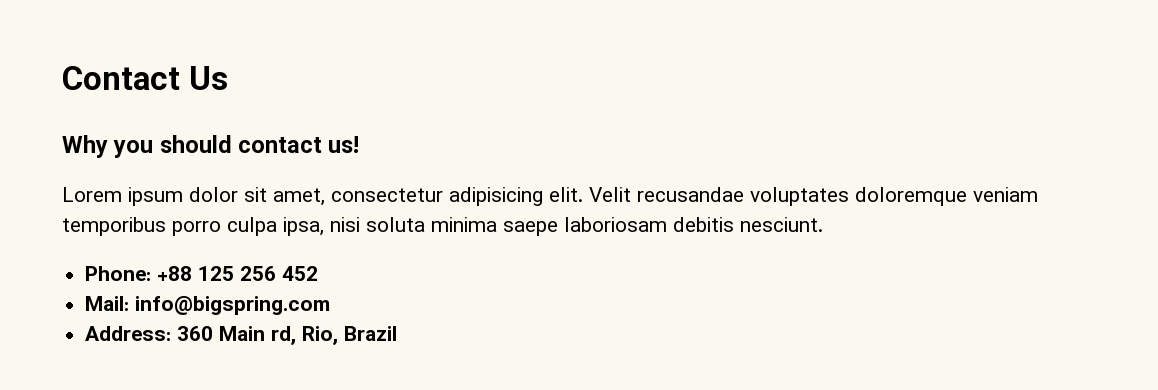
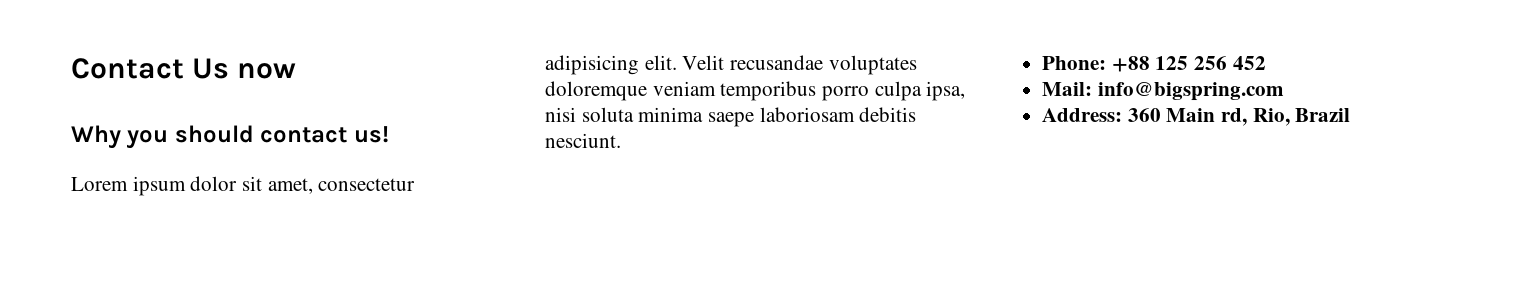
(228, 78) none -> [237,63,297,79] now

